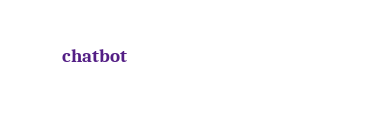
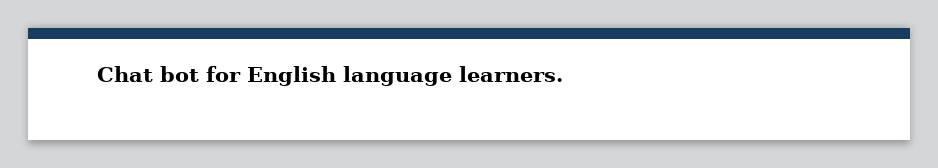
[62,49,127,62] chatbot -> [97,66,563,86] Chat bot for English language learners.

